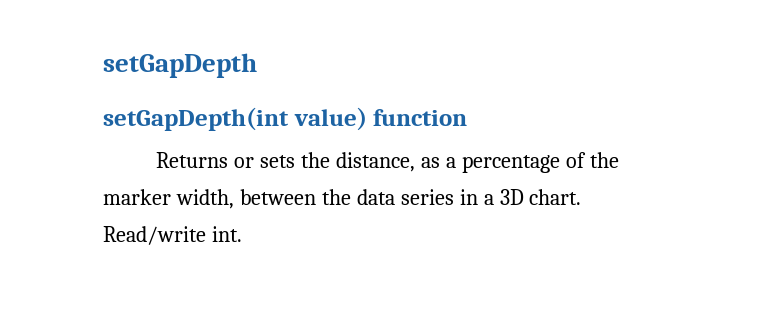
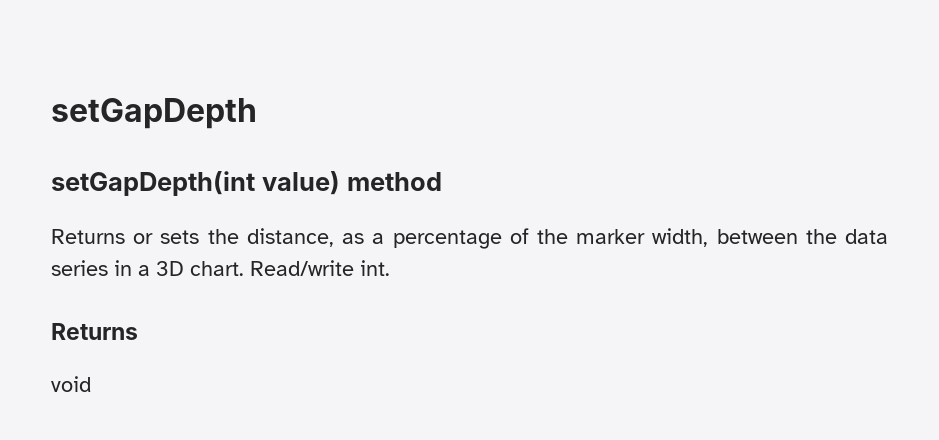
[373,109,468,126] function -> [346,172,442,191] method
(242, 234) none -> [51,323,138,340] [51,376,91,392] // Returns // void

